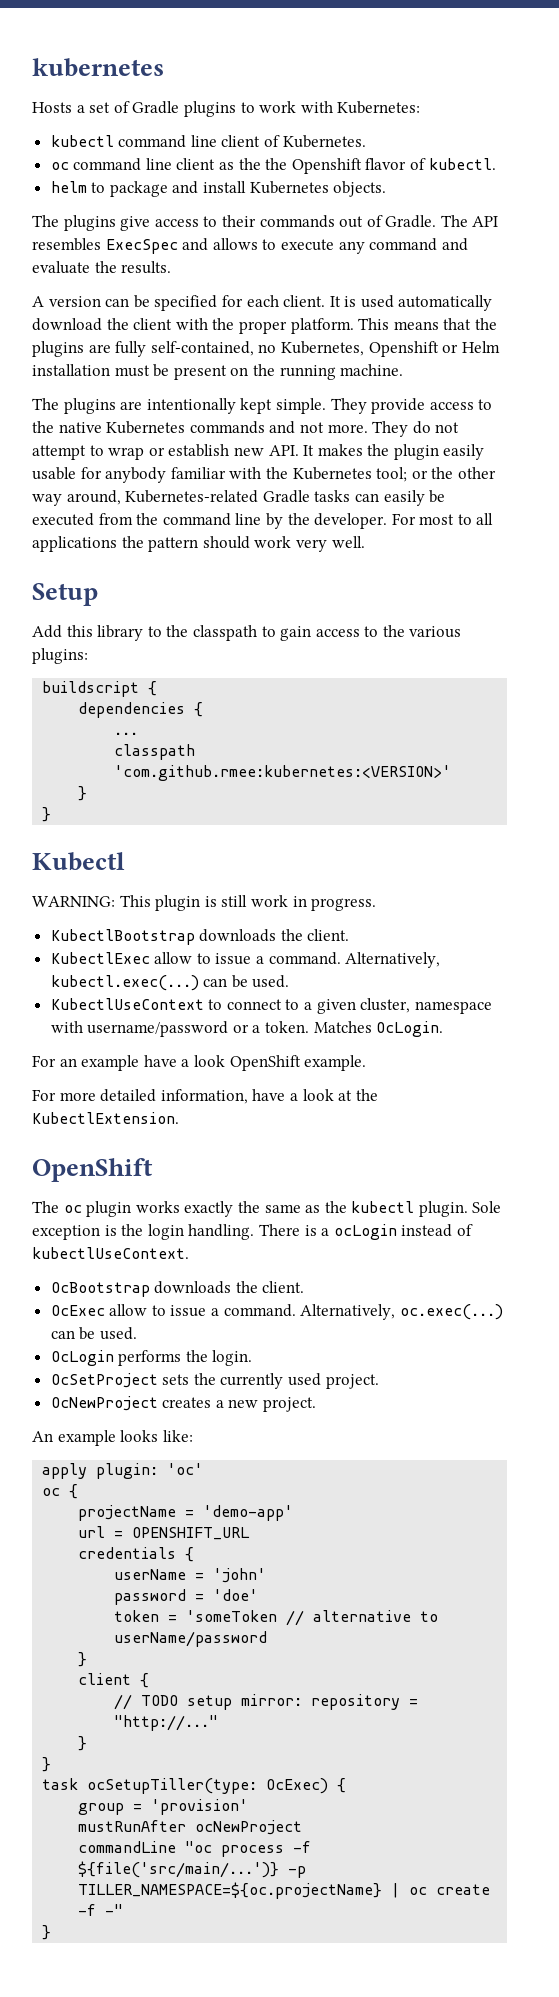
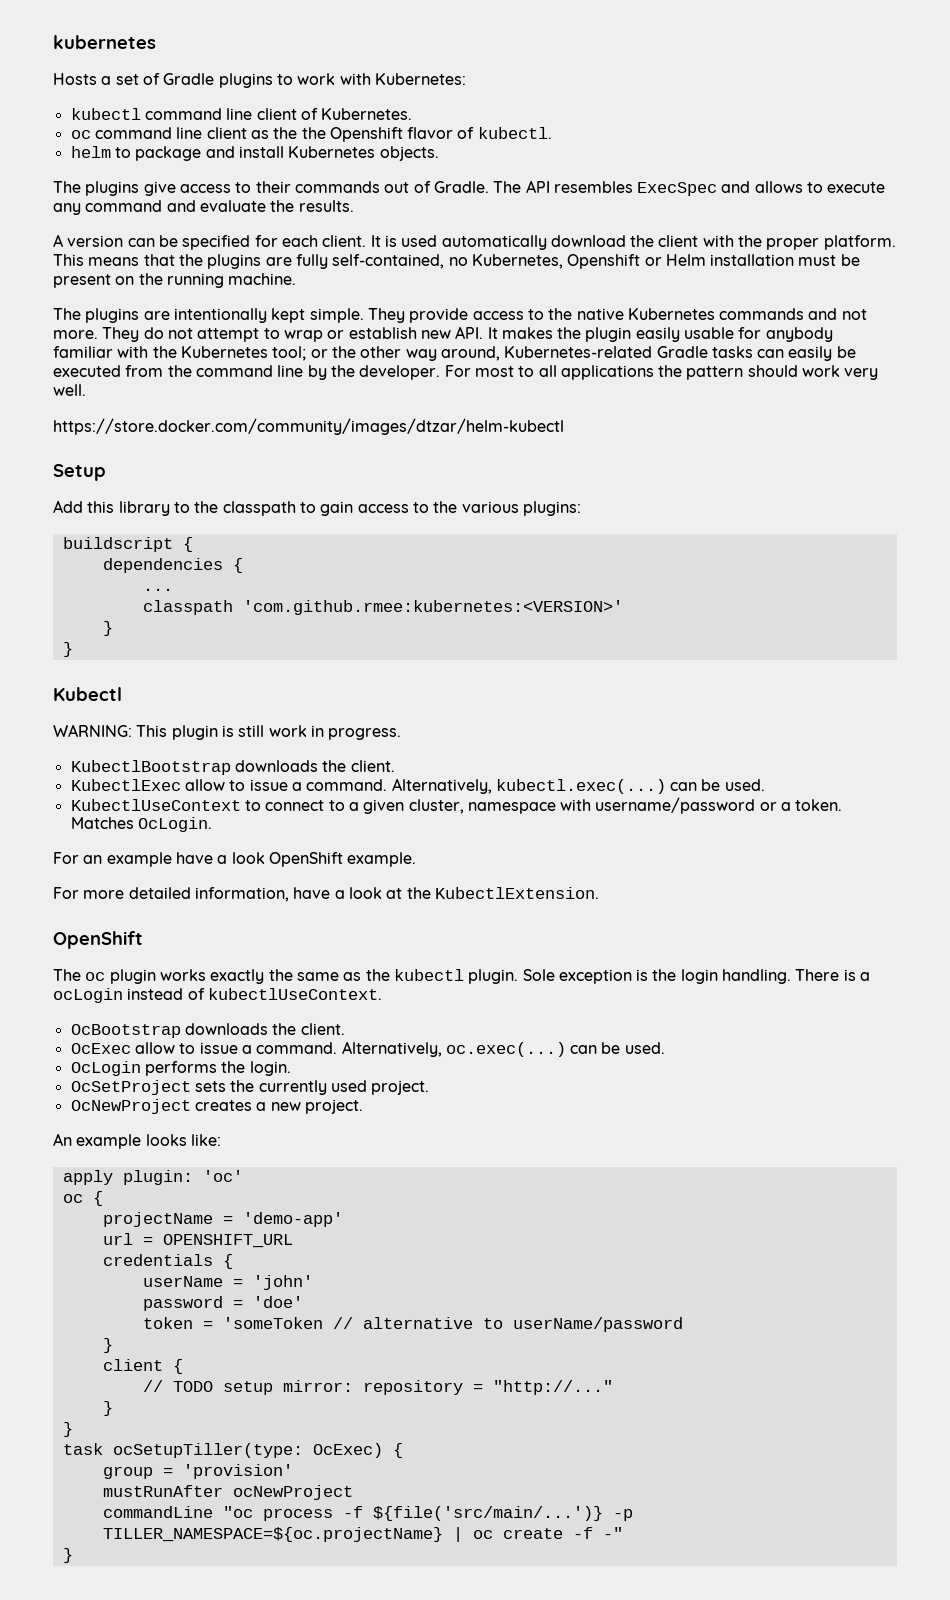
(365, 542) none -> [53,418,564,435] // https://store.docker.com/community/images/dtzar/helm-kubectl

